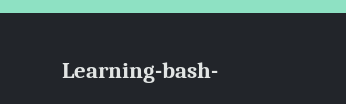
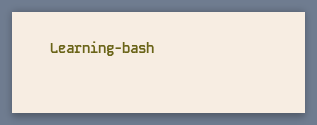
[62,62,218,83] Learning-bash- -> [50,41,154,56] Learning-bash

